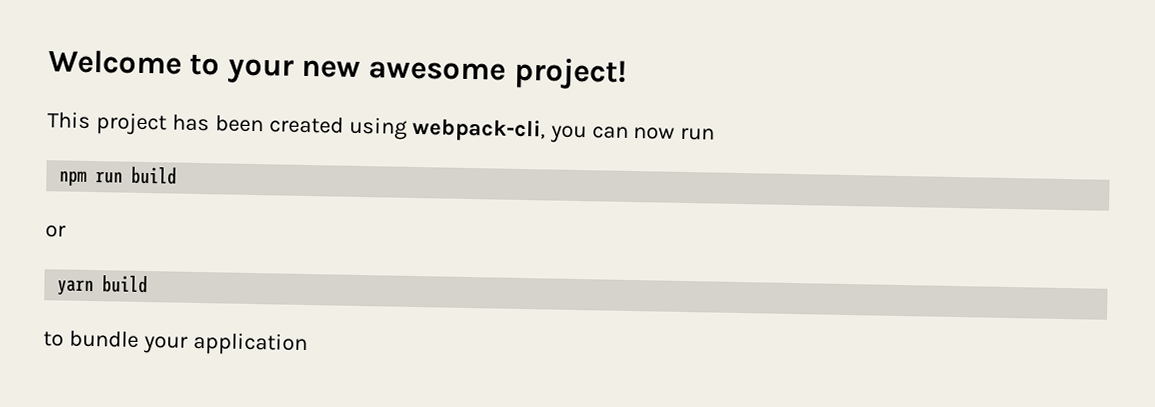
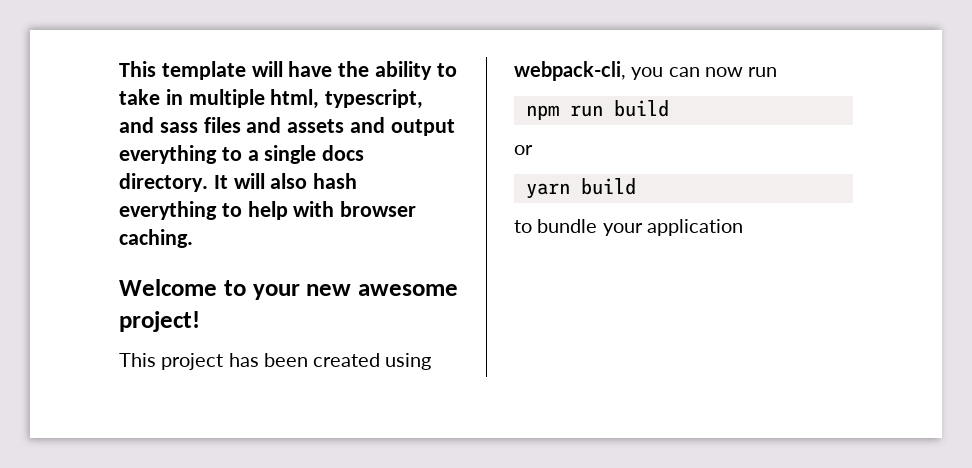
(48, 62) none -> [119,61,457,80] [119,89,424,109] [119,117,455,136] [119,145,365,164] [119,173,358,192] [119,201,417,220] [119,229,193,248] This template will have the ability to take in multiple html, typescript, and sass files and assets and output everything to a single docs directory. It will also hash everything to help with browser caching. //

